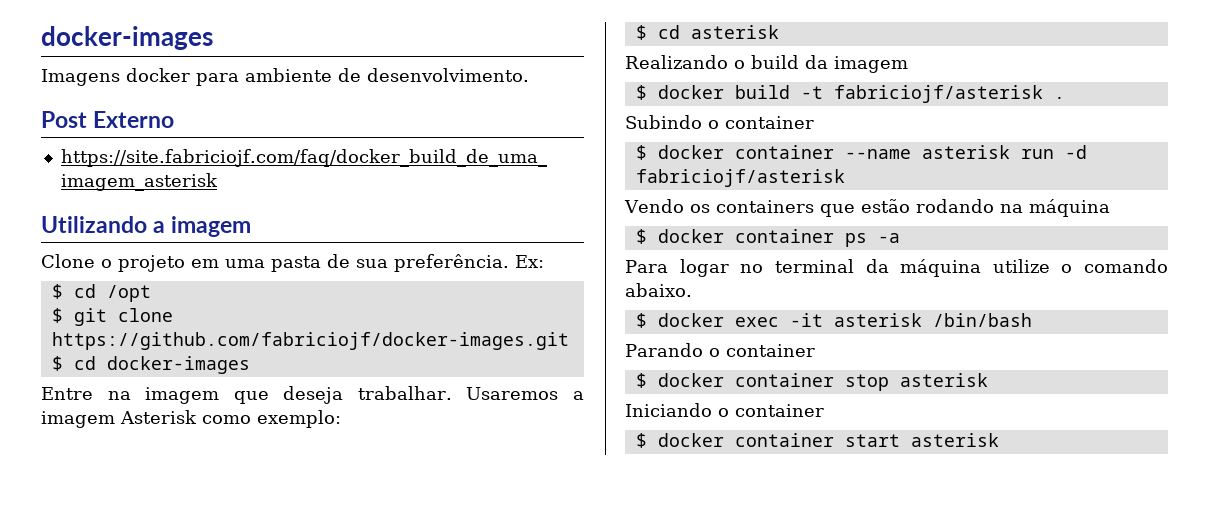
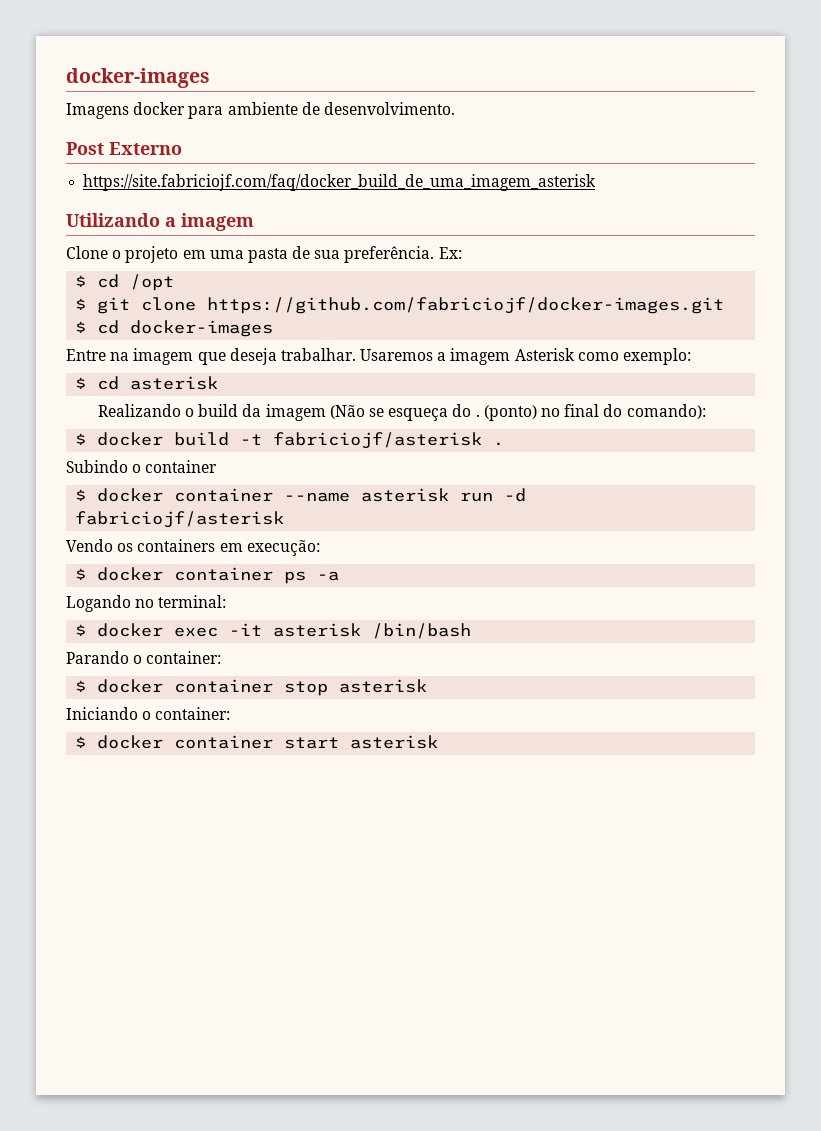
(908, 64) none -> [329,404,706,421] (Não se esqueça do . (ponto) no final do comando):
[819,199,1110,217] que estão rodando na máquina -> [219,540,320,556] em execução:
[625,259,1168,277] [625,283,692,297] Para logar no terminal da máquina utilize o comando abaixo. -> [66,595,227,612] Logando no terminal:
[725,344,815,357] container -> [146,651,222,664] container:
[735,404,824,417] container -> [155,707,231,720] container:

